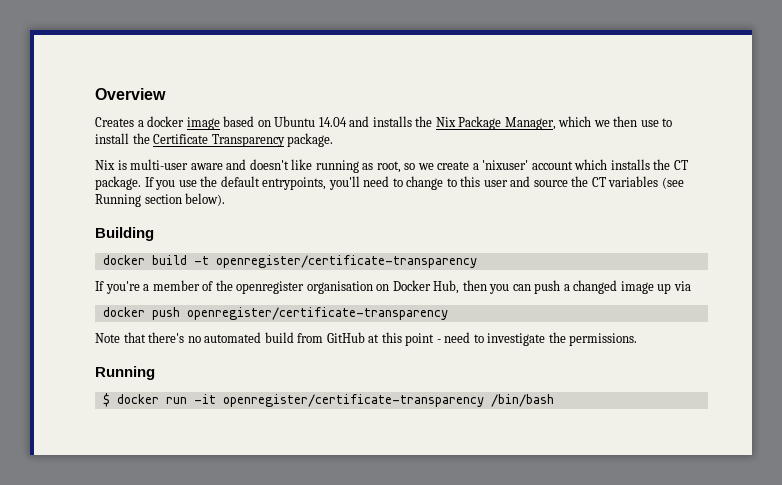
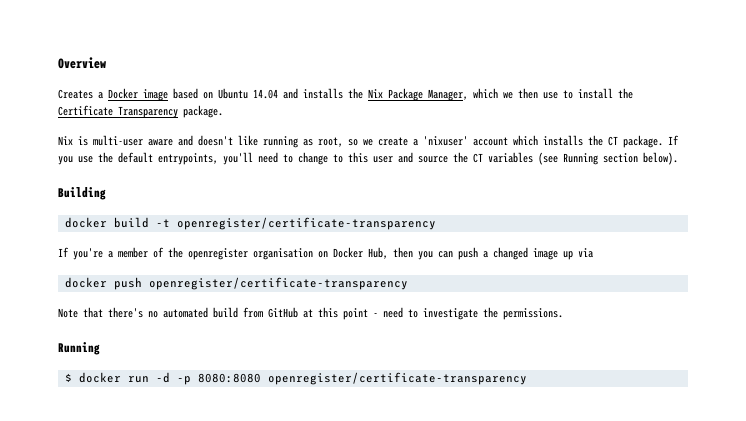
[147,116,185,127] docker -> [108,88,138,99] Docker
[193,394,554,407] -it openregister/certificate-transparency /bin/bash -> [155,372,527,385] -d -p 8080:8080 openregister/certificate-transparency

